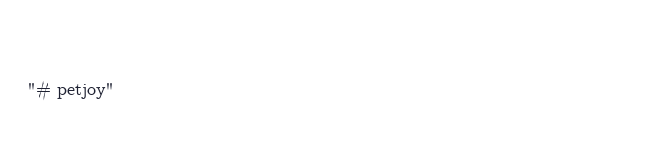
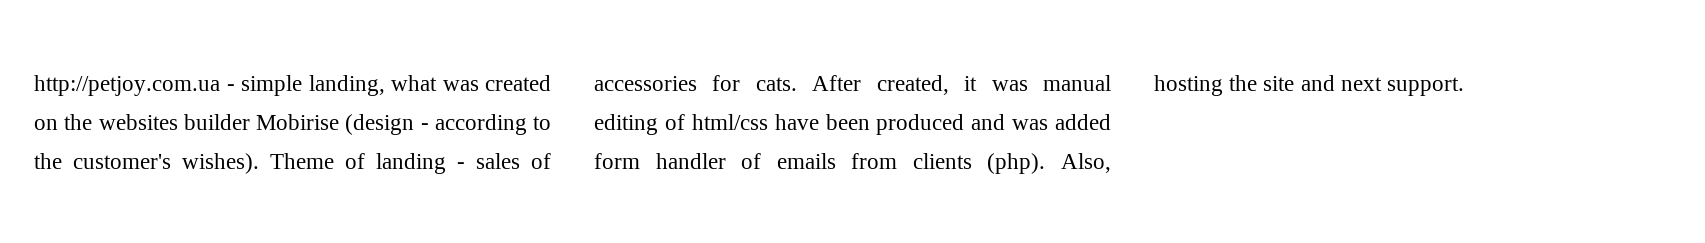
[27,80,114,101] "# petjoy" -> [34,75,551,96] [34,114,551,135] [34,153,551,174] [594,75,1111,95] [594,114,1111,135] [594,153,1111,174] [1154,75,1465,96] http://petjoy.com.ua - simple landing, what was created on the websites builder Mobirise (design - according to the customer's wishes). Theme of landing - sales of accessories for cats. After created, it was manual editing of html/css have been produced аnd was added form handler of emails from clients (php). Also, hosting the site аnd next support.

